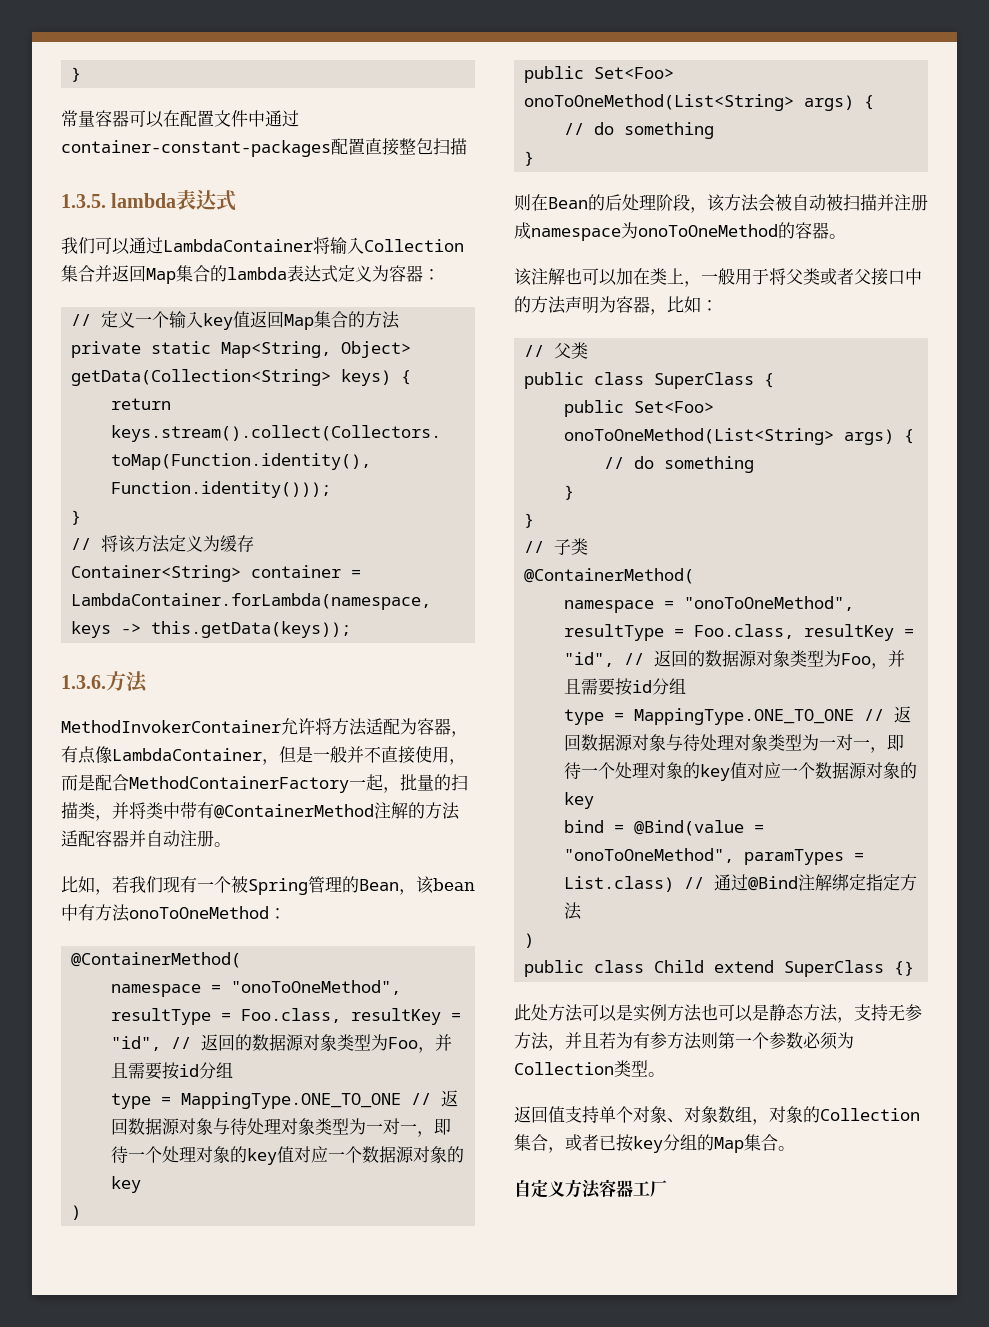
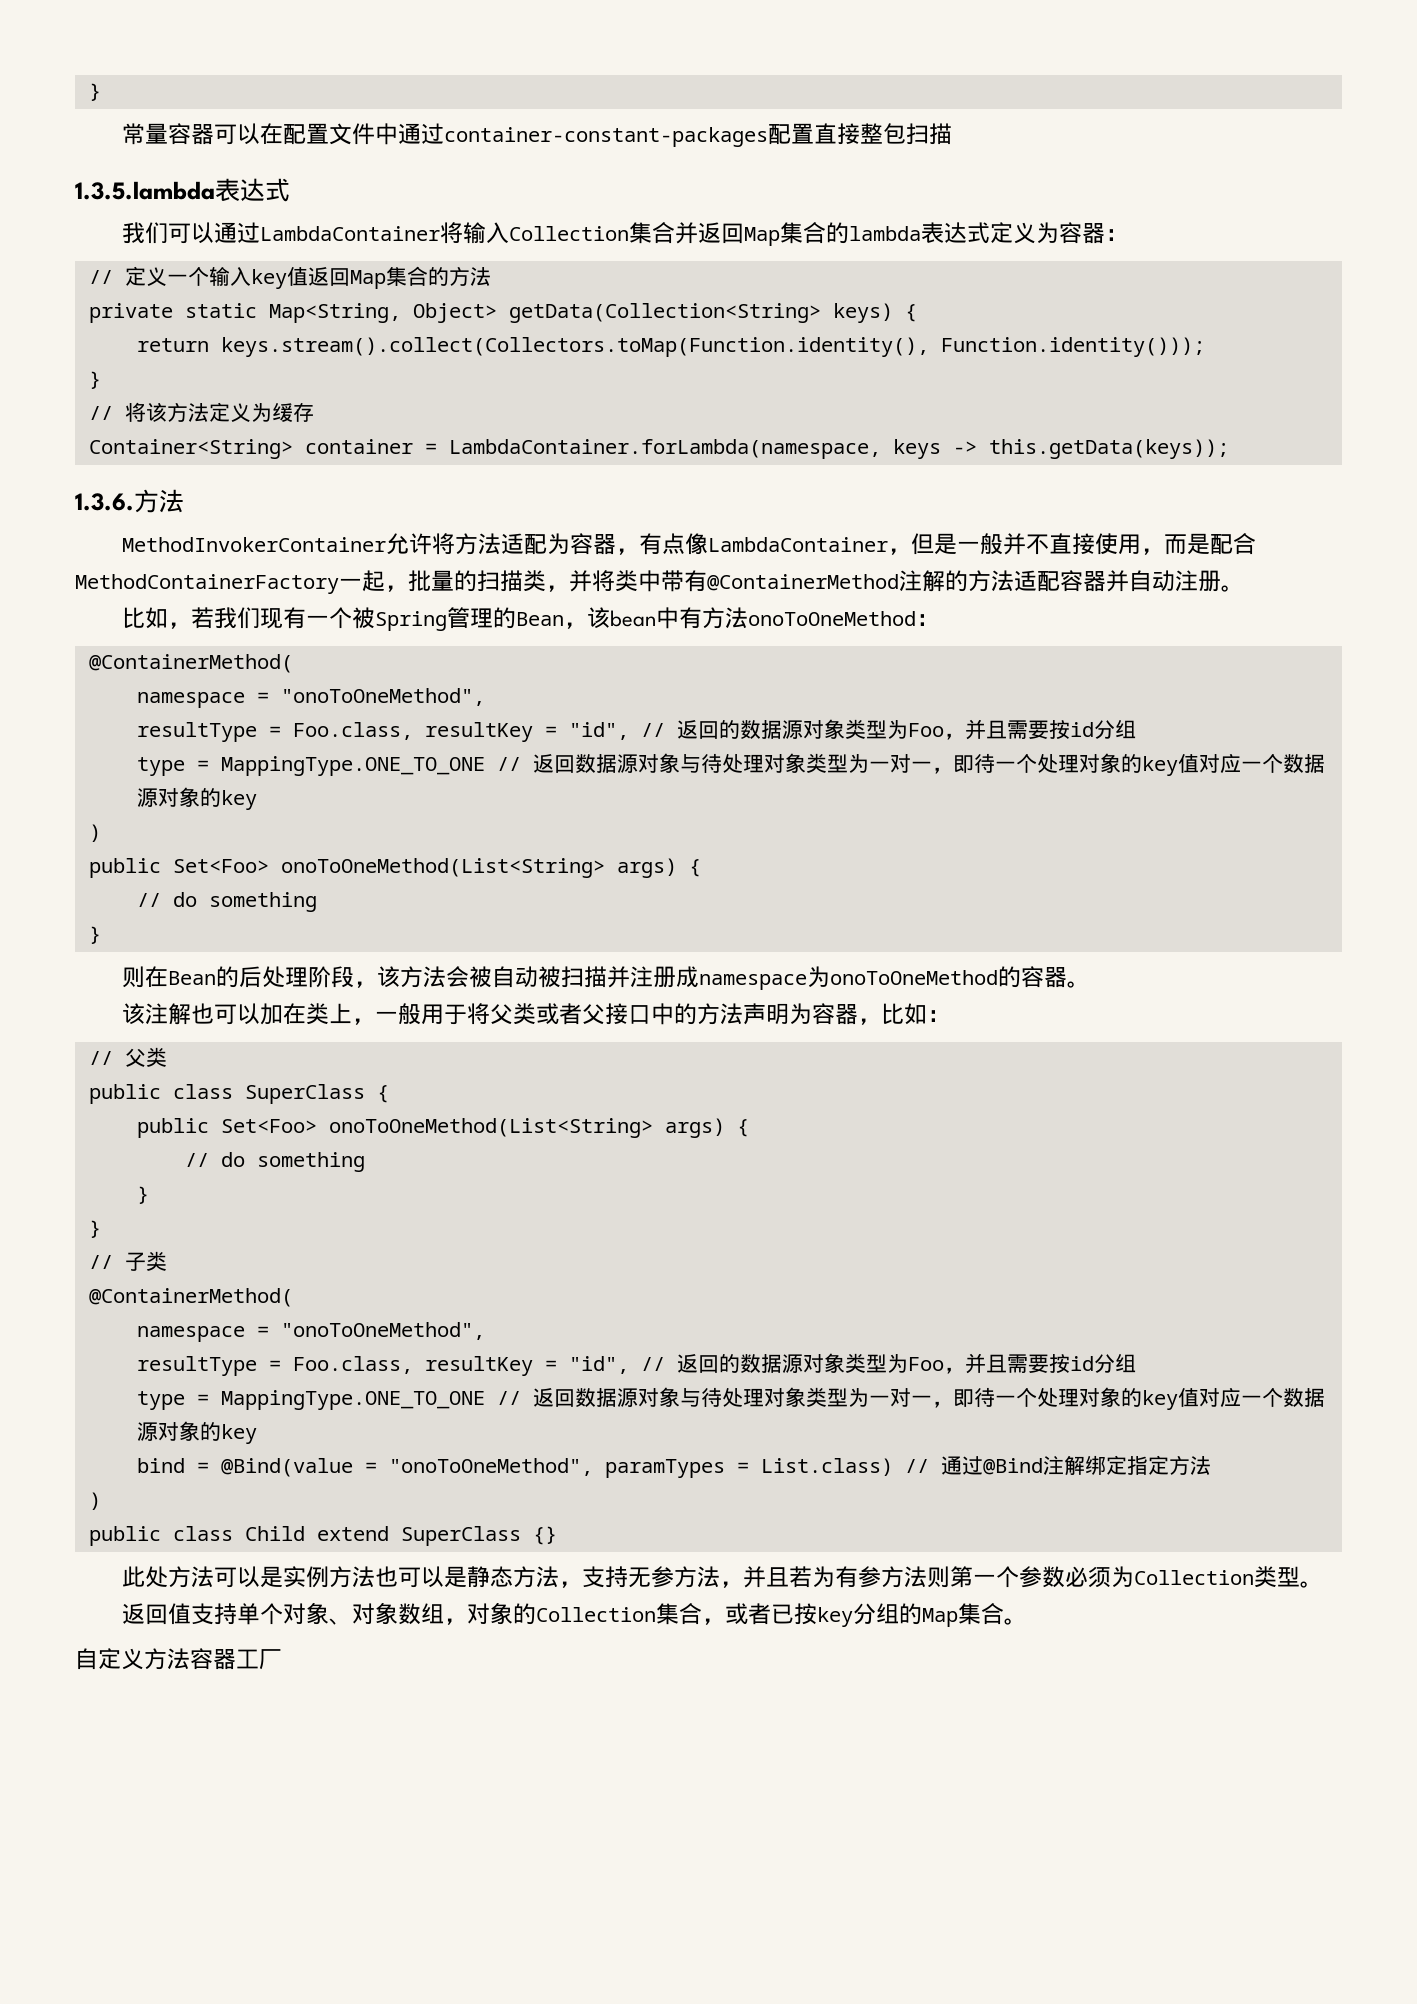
[61,193,177,208] 1.3.5. lambda -> [75,181,215,200] 1.3.5.lambda

